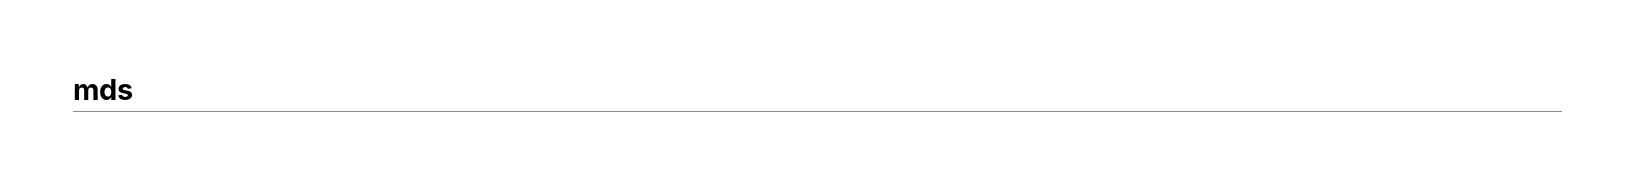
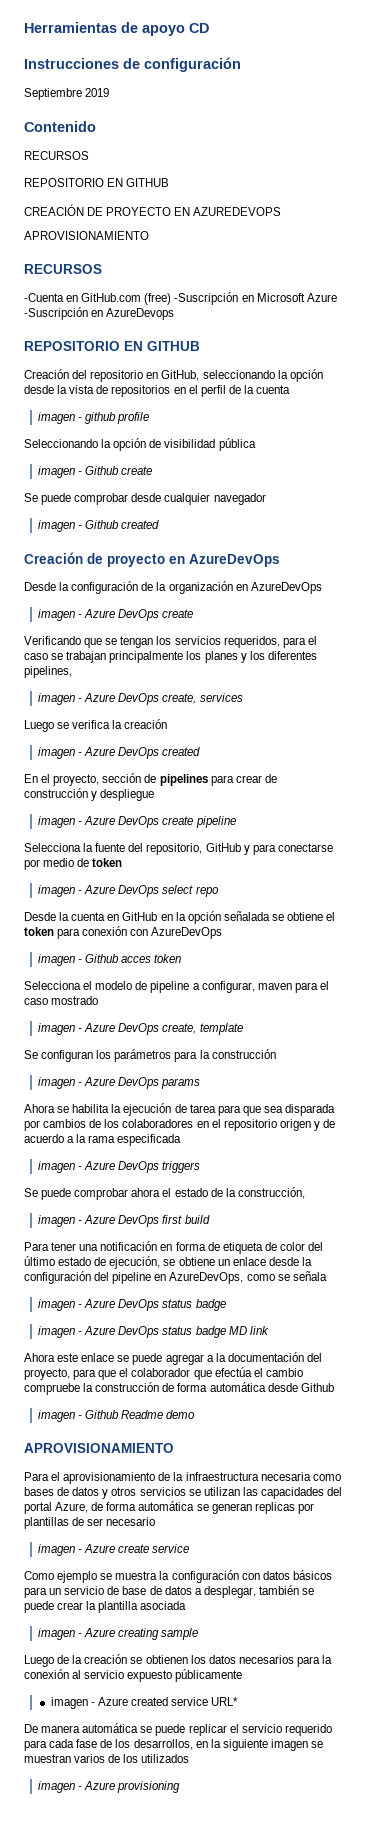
[73,79,133,100] mds -> [24,22,209,36] [24,57,241,72] [24,88,110,100] [24,121,96,132] [24,151,89,160] [24,178,170,187] [24,204,282,216] [24,231,149,240] [24,264,102,274] [24,292,337,305] [24,307,175,320] [24,341,200,351] [24,369,323,382] [24,385,291,397] [37,412,150,424] [24,438,256,451] [37,466,153,478] [24,493,266,505] [37,520,160,532] [24,552,280,567] [24,581,322,594] [37,609,194,621] [24,636,317,648] [24,651,317,663] [24,666,72,678] [37,693,243,705] [24,719,168,732] [37,747,201,759] [24,773,277,786] [24,788,155,801] [37,816,236,828] [24,843,333,855] [24,858,123,870] [37,885,219,897] [24,911,336,924] [24,926,223,939] [37,954,182,966] [24,981,329,993] [24,996,99,1005] [37,1023,243,1035] [24,1049,276,1062] [37,1077,201,1089] [24,1103,336,1116] [24,1119,336,1131] [24,1134,182,1146] [37,1161,201,1173] [24,1187,305,1200] [37,1215,210,1227] [24,1241,324,1254] [24,1256,312,1269] [24,1271,327,1284] [37,1299,226,1311] [37,1326,269,1338] [24,1352,322,1365] [24,1367,303,1380] [24,1382,334,1395] [37,1410,196,1422] [24,1443,174,1453] [24,1472,341,1484] [24,1487,343,1499] [24,1501,314,1514] [24,1517,156,1529] [37,1544,190,1556] [24,1570,332,1583] [24,1585,315,1598] [24,1601,187,1613] [37,1628,199,1640] [24,1654,333,1667] [24,1669,243,1682] [50,1697,239,1709] [24,1723,332,1736] [24,1739,324,1751] [24,1754,190,1763] [37,1781,181,1793] Herramientas de apoyo CD // Instrucciones de configuración // Septiembre 2019 // Contenido // RECURSOS // REPOSITORIO EN GITHUB // CREACIÓN DE PROYECTO EN AZUREDEVOPS // APROVISIONAMIENTO // RECURSOS // -Cuenta en GitHub.com (free) -Suscripción en Microsoft Azure -Suscripción en AzureDevops // REPOSITORIO EN GITHUB // Creación del repositorio en GitHub, seleccionando la opción desde la vista de repositorios en el perfil de la cuenta // imagen - github profile // Seleccionando la opción de visibilidad pública // imagen - Github create // Se puede comprobar desde cualquier navegador // imagen - Github created // Creación de proyecto en AzureDevOps // Desde la configuración de la organización en AzureDevOps // imagen - Azure DevOps create // Verificando que se tengan los servicios requeridos, para el caso se trabajan principalmente los planes y los diferentes pipelines, // imagen - Azure DevOps create, services // Luego se verifica la creación // imagen - Azure DevOps created // En el proyecto, sección de pipelines para crear de construcción y despliegue // imagen - Azure DevOps create pipeline // Selecciona la fuente del repositorio, GitHub y para conectarse por medio de token // imagen - Azure DevOps select repo // Desde la cuenta en GitHub en la opción señalada se obtiene el token para conexión con AzureDevOps // imagen - Github acces token // Selecciona el modelo de pipeline a configurar, maven para el caso mostrado // imagen - Azure DevOps create, template // Se configuran los parámetros para la construcción // imagen - Azure DevOps params // Ahora se habilita la ejecución de tarea para que sea disparada por cambios de los colaboradores en el repositorio origen y de acuerdo a la rama especificada // imagen - Azure DevOps triggers // Se puede comprobar ahora el estado de la construcción, // imagen - Azure DevOps first build // Para tener una notificación en forma de etiqueta de color del último estado de ejecución, se obtiene un enlace desde la configuración del pipeline en AzureDevOps, como se señala // imagen - Azure DevOps status badge // imagen - Azure DevOps status badge MD link // Ahora este enlace se puede agregar a la documentación del proyecto, para que el colaborador que efectúa el cambio compruebe la construcción de forma automática desde Github // imagen - Github Readme demo // APROVISIONAMIENTO // Para el aprovisionamiento de la infraestructura necesaria como bases de datos y otros servicios se utilizan las capacidades del portal Azure, de forma automática se generan replicas por plantillas de ser necesario // imagen - Azure create service // Como ejemplo se muestra la configuración con datos básicos para un servicio de base de datos a desplegar, también se puede crear la plantilla asociada // imagen - Azure creating sample // Luego de la creación se obtienen los datos necesarios para la conexión al servicio expuesto públicamente // imagen - Azure created service URL* // De manera automática se puede replicar el servicio requerido para cada fase de los desarrollos, en la siguiente imagen se muestran varios de los utilizados // imagen - Azure provisioning

